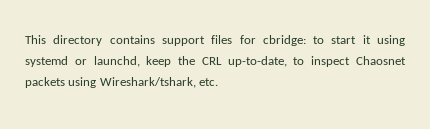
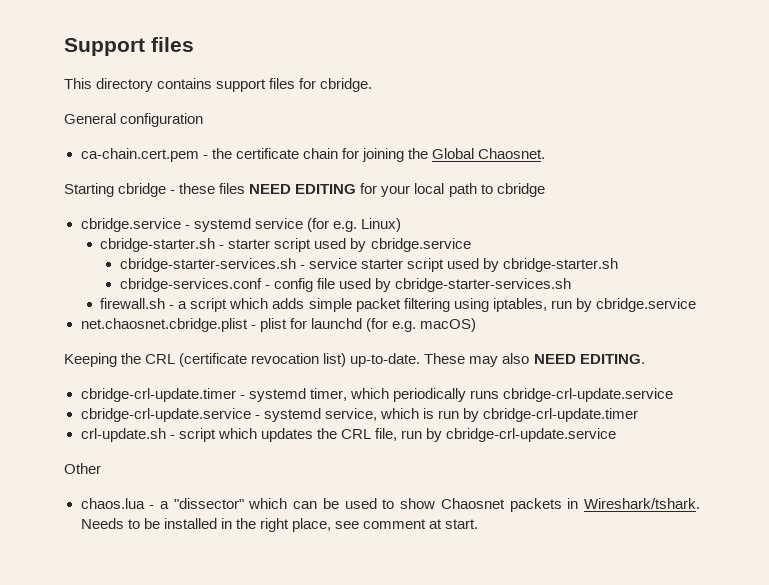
(25, 39) none -> [64,37,194,56] Support files //
[262,35,406,46] [25,56,406,67] [25,77,219,88] cbridge: to start it using systemd or launchd, keep the CRL up-to-date, to inspect Chaosnet packets using Wireshark/tshark, etc. -> [320,78,373,92] [64,113,204,127] [80,148,545,162] [64,183,545,197] [80,218,401,232] [100,238,471,252] [119,258,619,272] [119,278,572,292] [100,298,696,312] [80,318,476,332] [64,353,645,367] [80,388,673,402] [80,408,638,422] [80,428,616,442] [64,463,101,474] [80,498,700,512] [80,518,479,532] cbridge. // General configuration // ca-chain.cert.pem - the certificate chain for joining the Global Chaosnet. // Starting cbridge - these files NEED EDITING for your local path to cbridge // cbridge.service - systemd service (for e.g. Linux) // cbridge-starter.sh - starter script used by cbridge.service // cbridge-starter-services.sh - service starter script used by cbridge-starter.sh // cbridge-services.conf - config file used by cbridge-starter-services.sh // firewall.sh - a script which adds simple packet filtering using iptables, run by cbridge.service // net.chaosnet.cbridge.plist - plist for launchd (for e.g. macOS) // Keeping the CRL (certificate revocation list) up-to-date. These may also NEED EDITING. // cbridge-crl-update.timer - systemd timer, which periodically runs cbridge-crl-update.service // cbridge-crl-update.service - systemd service, which is run by cbridge-crl-update.timer // crl-update.sh - script which updates the CRL file, run by cbridge-crl-update.service // Other // chaos.lua - a "dissector" which can be used to show Chaosnet packets in Wireshark/tshark. Needs to be installed in the right place, see comment at start.

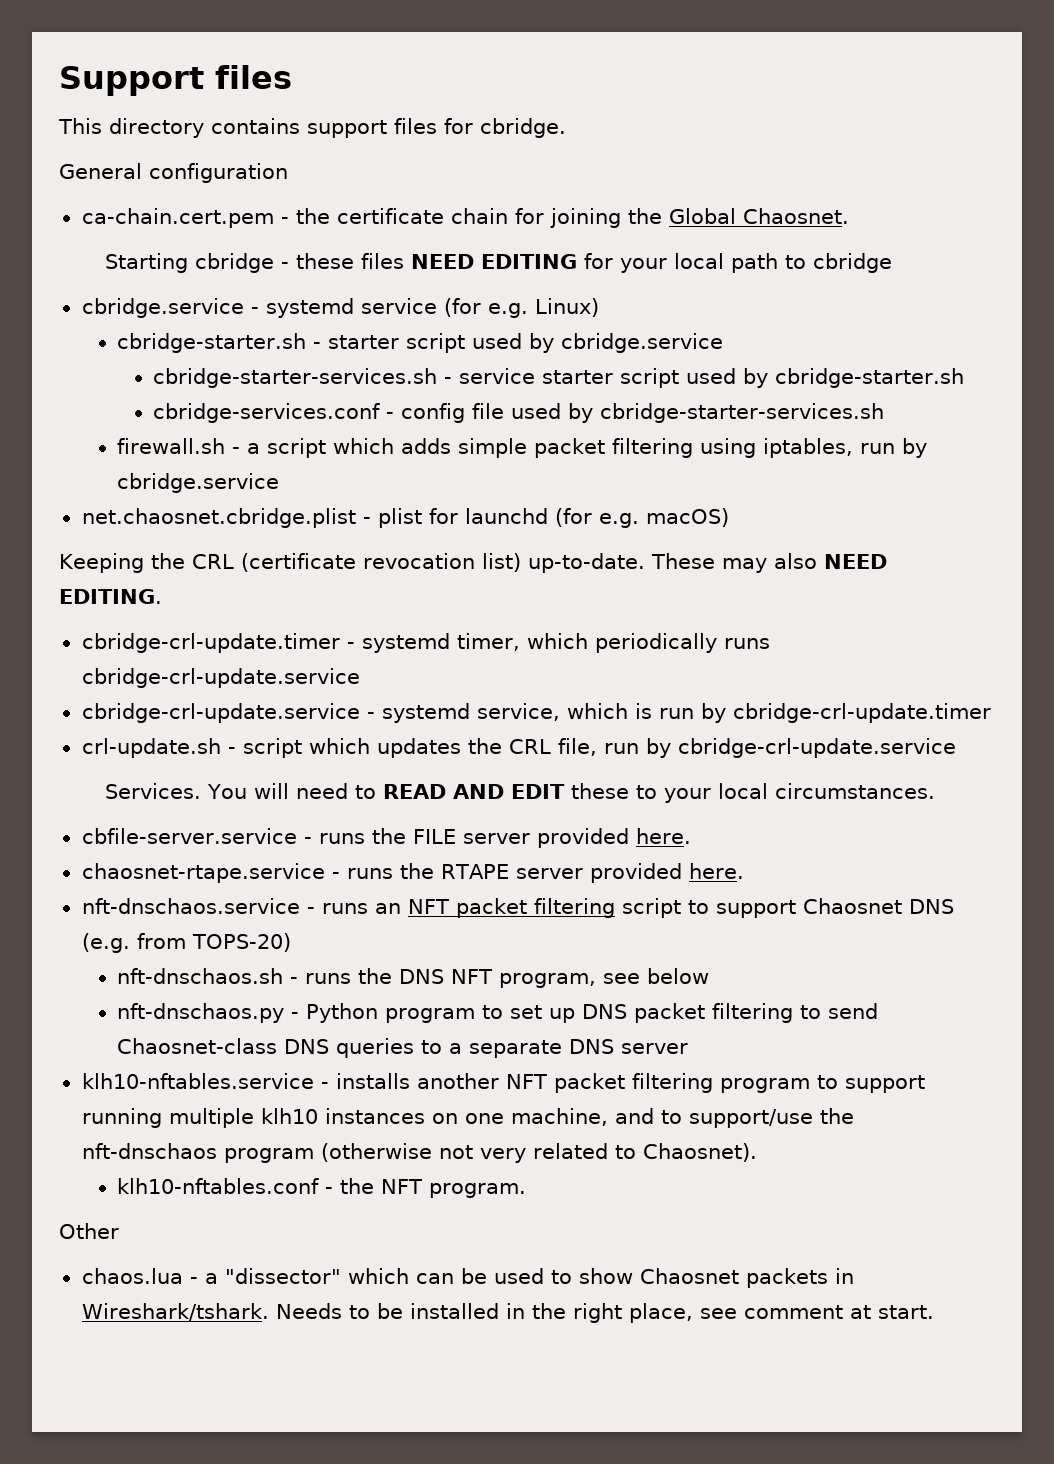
(616, 435) none -> [104,783,935,803] [81,828,691,848] [81,863,744,883] [81,898,954,918] [81,933,291,953] [117,968,710,988] [117,1003,879,1023] [117,1038,689,1058] [81,1073,925,1093] [81,1108,854,1128] [81,1143,757,1163] [117,1178,527,1198] // Services. You will need to READ AND EDIT these to your local circumstances. // cbfile-server.service - runs the FILE server provided here. // chaosnet-rtape.service - runs the RTAPE server provided here. // nft-dnschaos.service - runs an NFT packet filtering script to support Chaosnet DNS (e.g. from TOPS-20) // nft-dnschaos.sh - runs the DNS NFT program, see below // nft-dnschaos.py - Python program to set up DNS packet filtering to send Chaosnet-class DNS queries to a separate DNS server // klh10-nftables.service - installs another NFT packet filtering program to support running multiple klh10 instances on one machine, and to support/use the nft-dnschaos program (otherwise not very related to Chaosnet). // klh10-nftables.conf - the NFT program.

